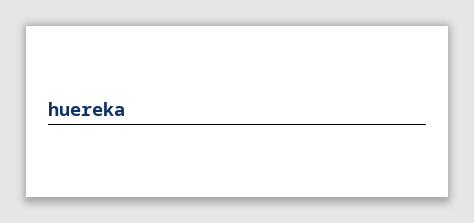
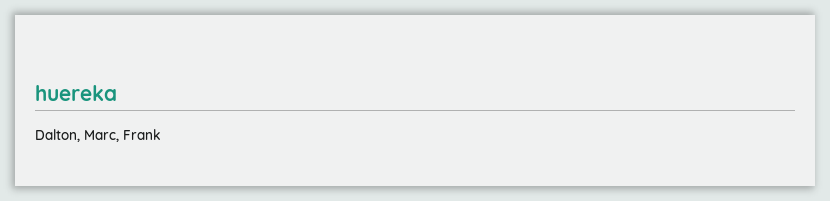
(125, 109) none -> [35,129,161,142] // Dalton, Marc, Frank

